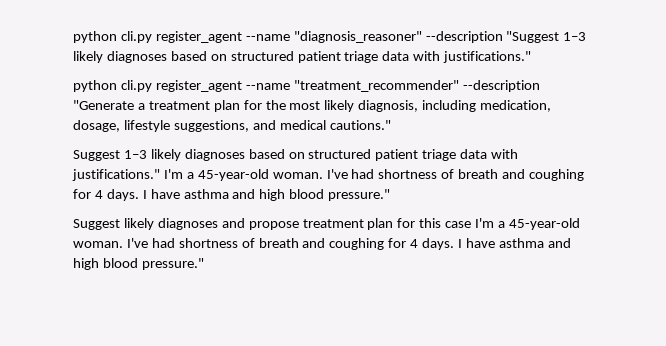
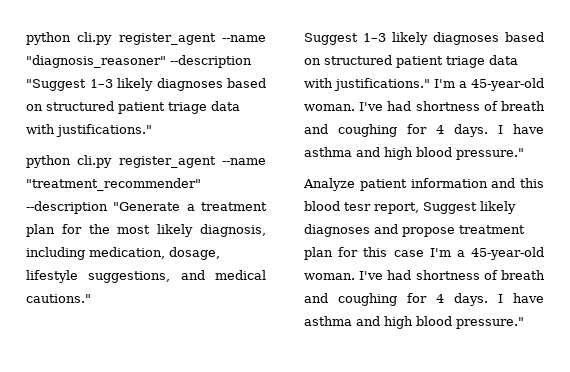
(391, 195) none -> [303,178,544,191] [304,201,419,214] Analyze patient information and this blood tesr report,

